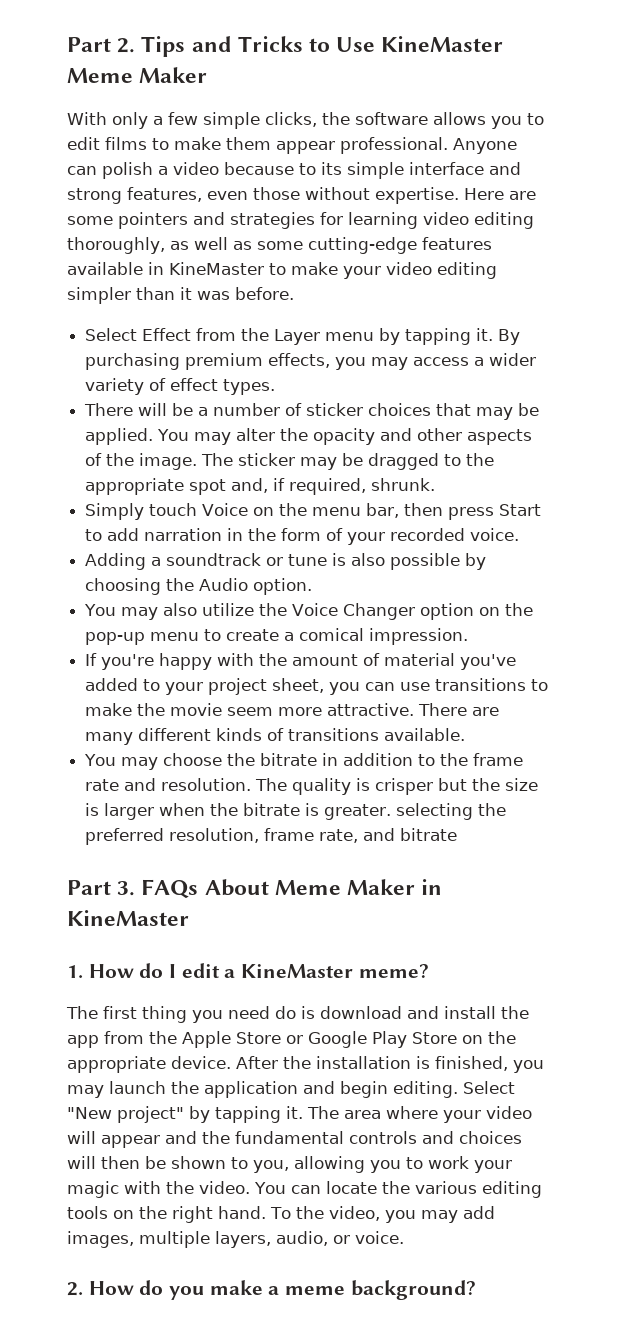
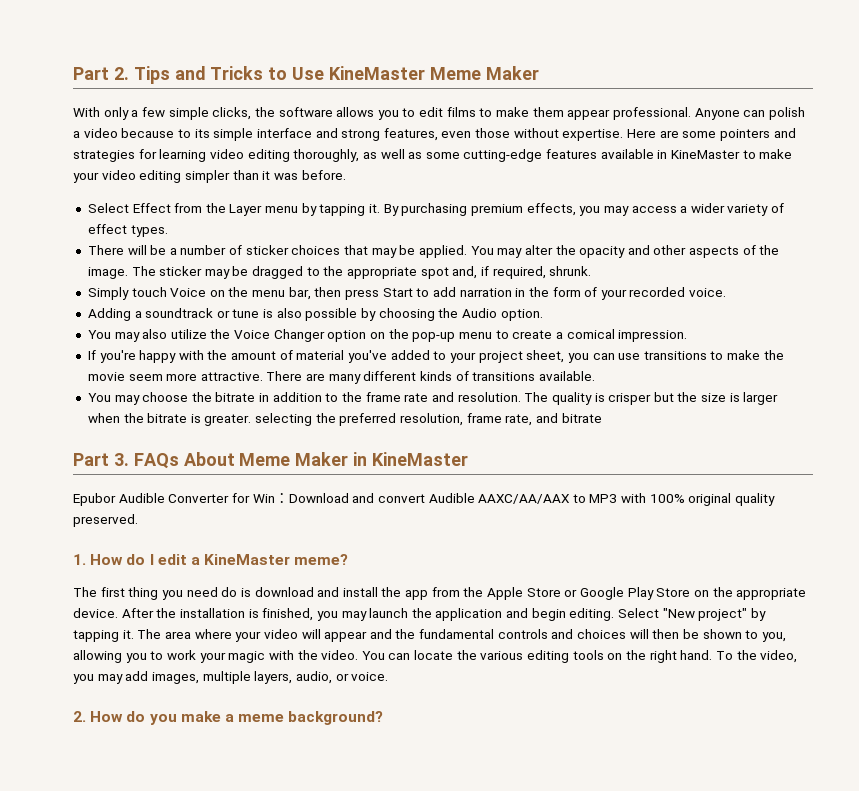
(189, 918) none -> [73,493,776,506] [73,514,138,527] // Epubor Audible Converter for Win：Download and convert Audible AAXC/AA/AAX to MP3 with 100% original quality preserved.

